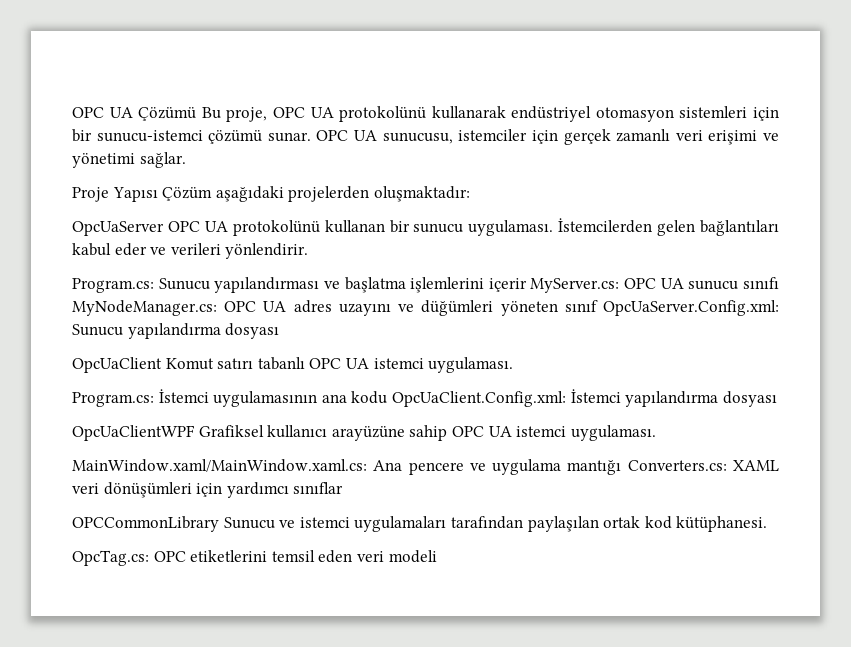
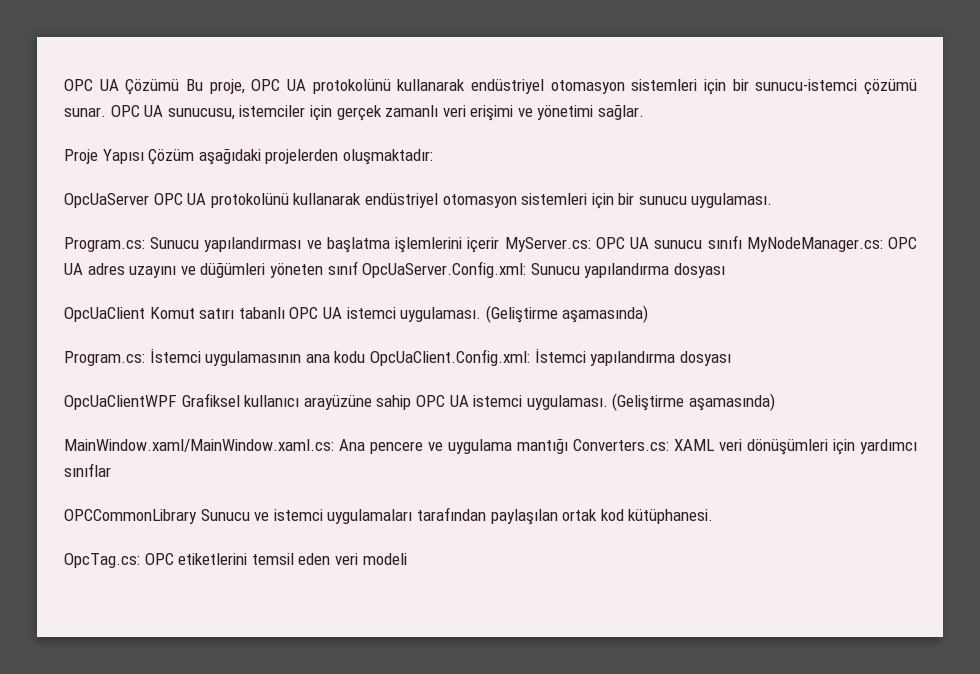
[324,218,779,236] [72,243,309,259] kullanan bir sunucu uygulaması. İstemcilerden gelen bağlantıları kabul eder ve verileri yönlendirir. -> [293,193,773,209] kullanarak endüstriyel otomasyon sistemleri için bir sunucu uygulaması.
(514, 365) none -> [485,305,649,323] (Geliştirme aşamasında)
(656, 433) none -> [612,393,775,411] (Geliştirme aşamasında)

